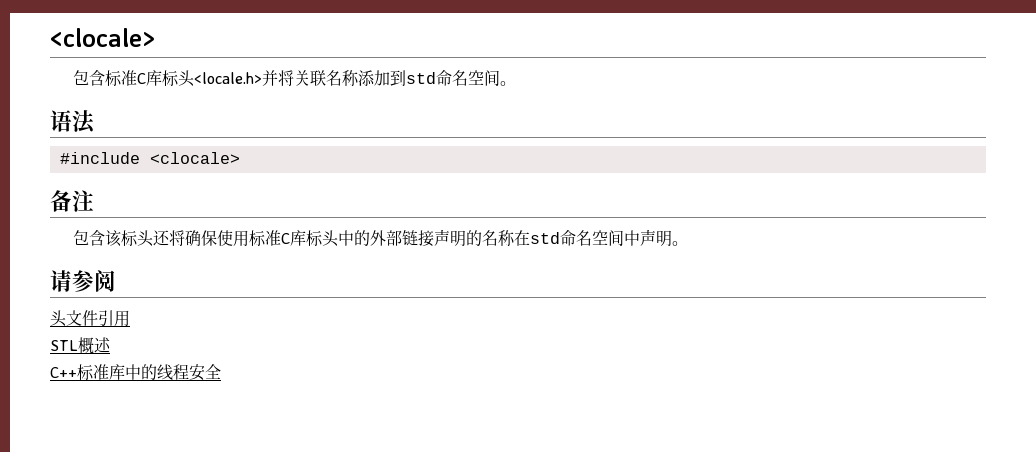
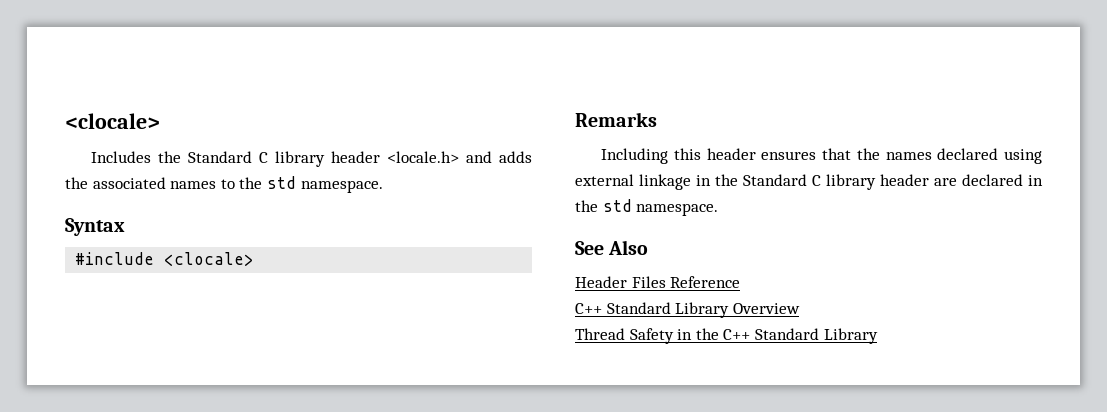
[50,28,155,47] [72,70,516,87] [50,110,96,134] [59,152,240,164] [50,190,94,212] [72,229,688,247] [50,270,116,292] [50,310,130,327] [50,337,111,354] [50,364,221,381] <clocale> // 包含标准C库标头<locale.h>并将关联名称添加到std命名空间。 // 语法 // #include <clocale> // 备注 // 包含该标头还将确保使用标准C库标头中的外部链接声明的名称在std命名空间中声明。 // 请参阅 // 头文件引用 // STL概述 // C++标准库中的线程安全 -> [65,113,160,129] [91,151,532,167] [65,176,383,193] [65,218,125,236] [75,252,255,266] [575,112,657,127] [601,148,1042,164] [575,174,1043,190] [575,199,719,216] [575,240,649,255] [575,276,741,288] [575,302,800,318] [575,328,878,344] <clocale> // Includes the Standard C library header <locale.h> and adds the associated names to the std namespace. // Syntax // #include <clocale> // Remarks // Including this header ensures that the names declared using external linkage in the Standard C library header are declared in the std namespace. // See Also // Header Files Reference // C++ Standard Library Overview // Thread Safety in the C++ Standard Library

